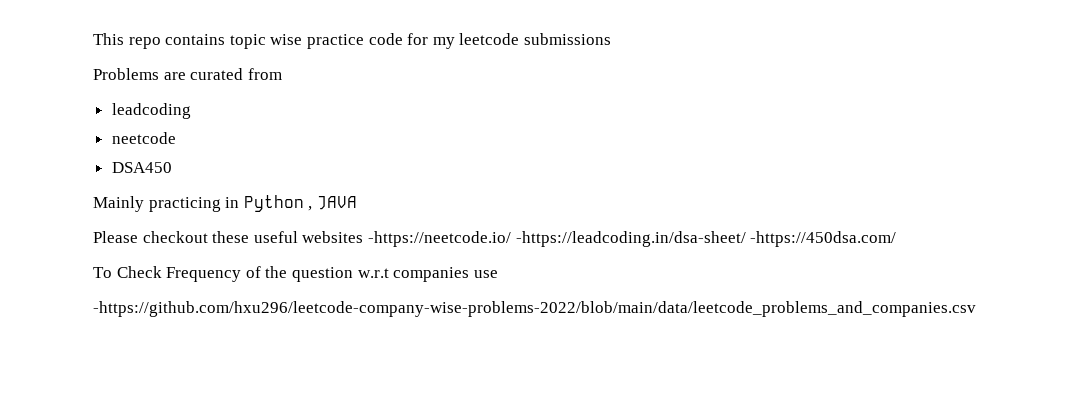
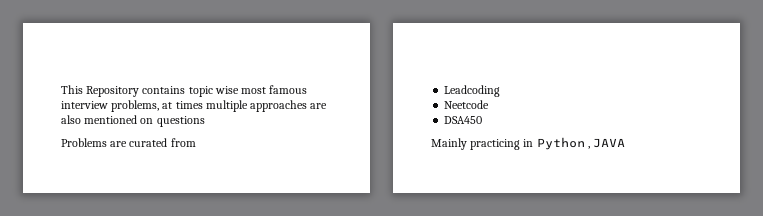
[128,37,161,49] repo -> [86,86,140,97] Repository
[306,33,611,49] practice code for my leetcode submissions -> [241,85,308,94] [61,100,328,112] [61,115,205,127] most famous interview problems, at times multiple approaches are also mentioned on questions
[111,103,191,119] [111,132,176,144] leadcoding // neetcode -> [444,85,501,97] [444,100,490,109] Leadcoding // Neetcode
[93,231,897,247] [93,266,498,282] [93,301,976,317] // Please checkout these useful websites -https://neetcode.io/ -https://leadcoding.in/dsa-sheet/ -https://450dsa.com/ // To Check Frequency of the question w.r.t companies use // -https://github.com/hxu296/leetcode-company-wise-problems-2022/blob/main/data/leetcode_problems_and_companies.csv -> (626, 143) none

